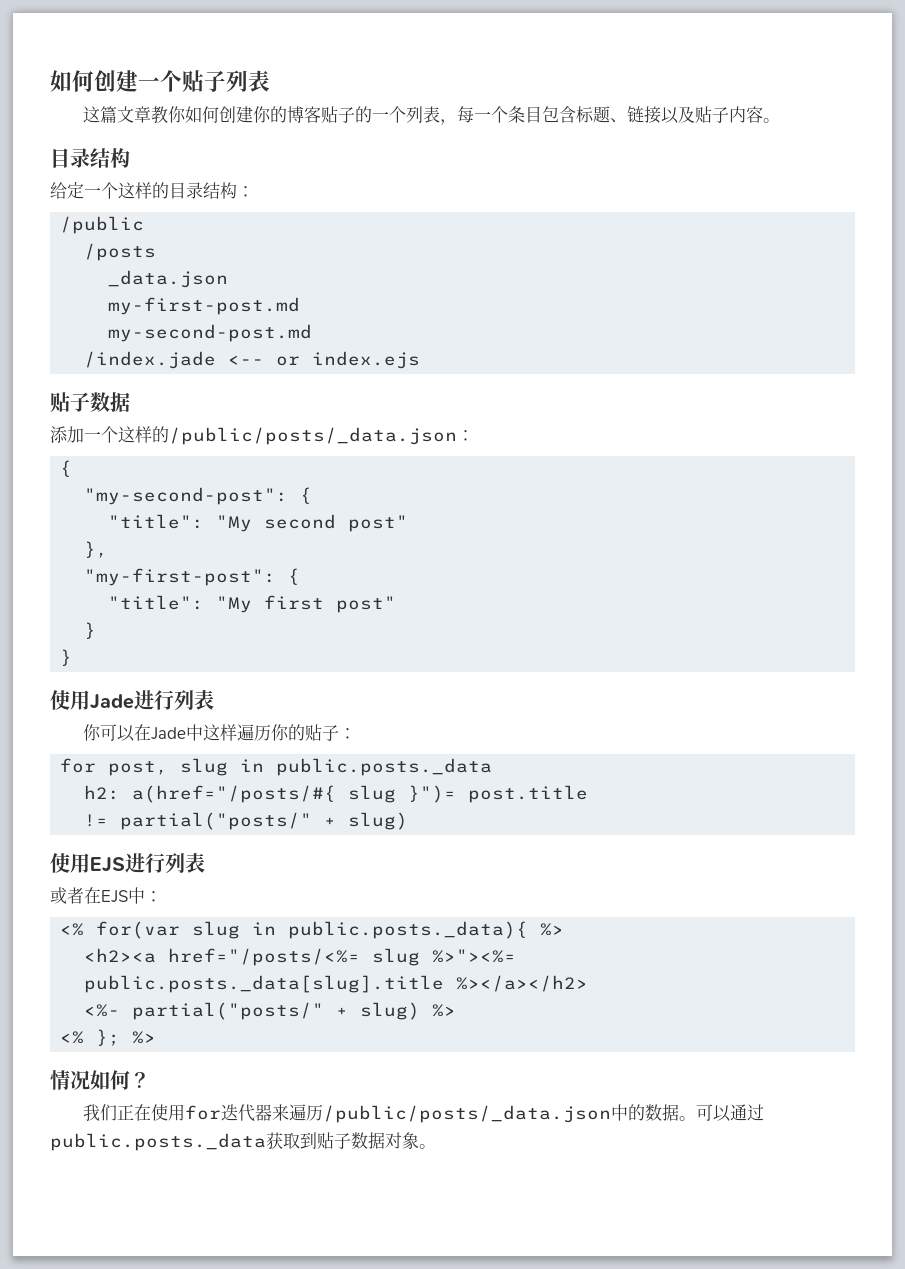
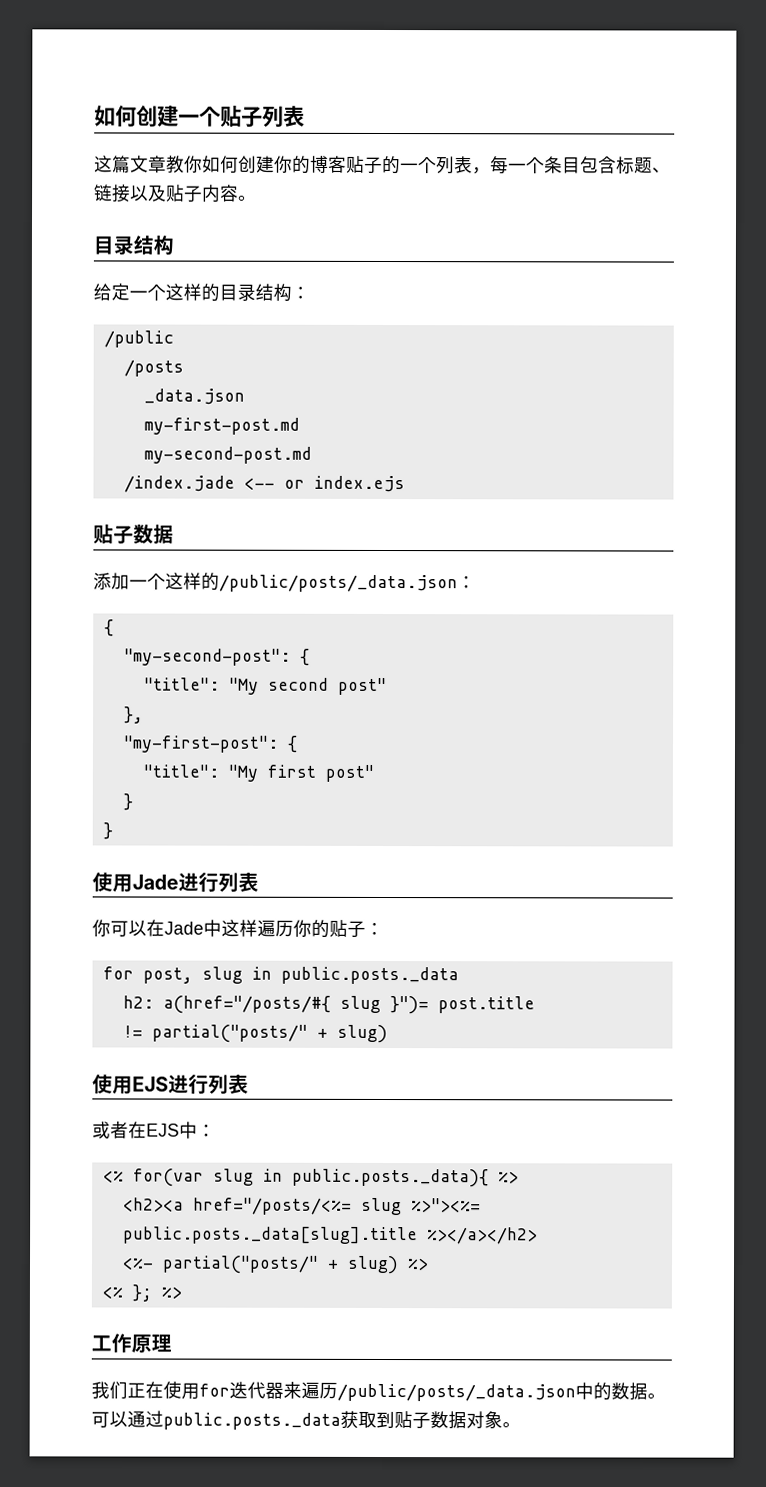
[50,1070,150,1090] 情况如何？ -> [91,1333,172,1353] 工作原理

